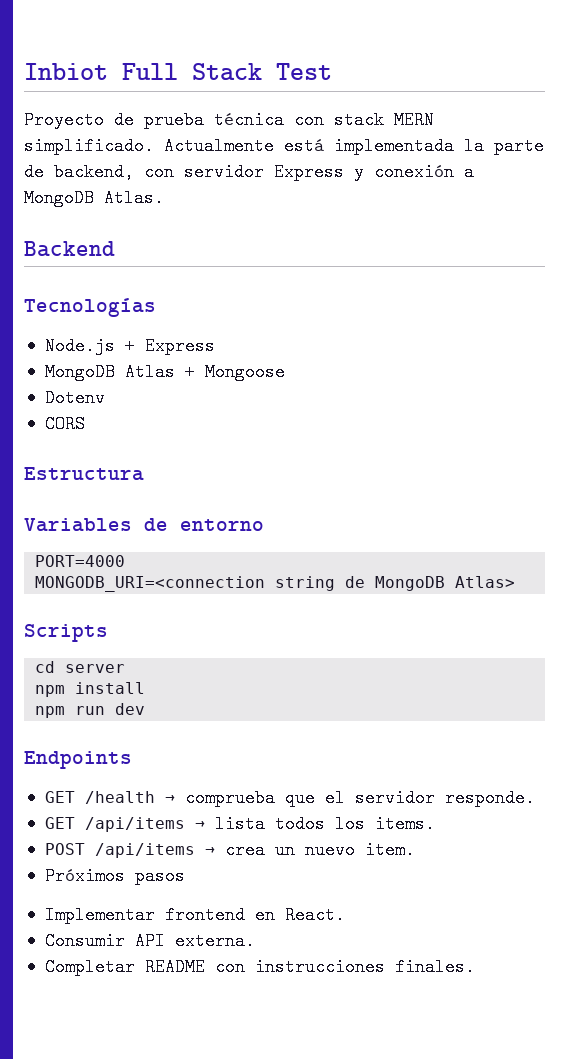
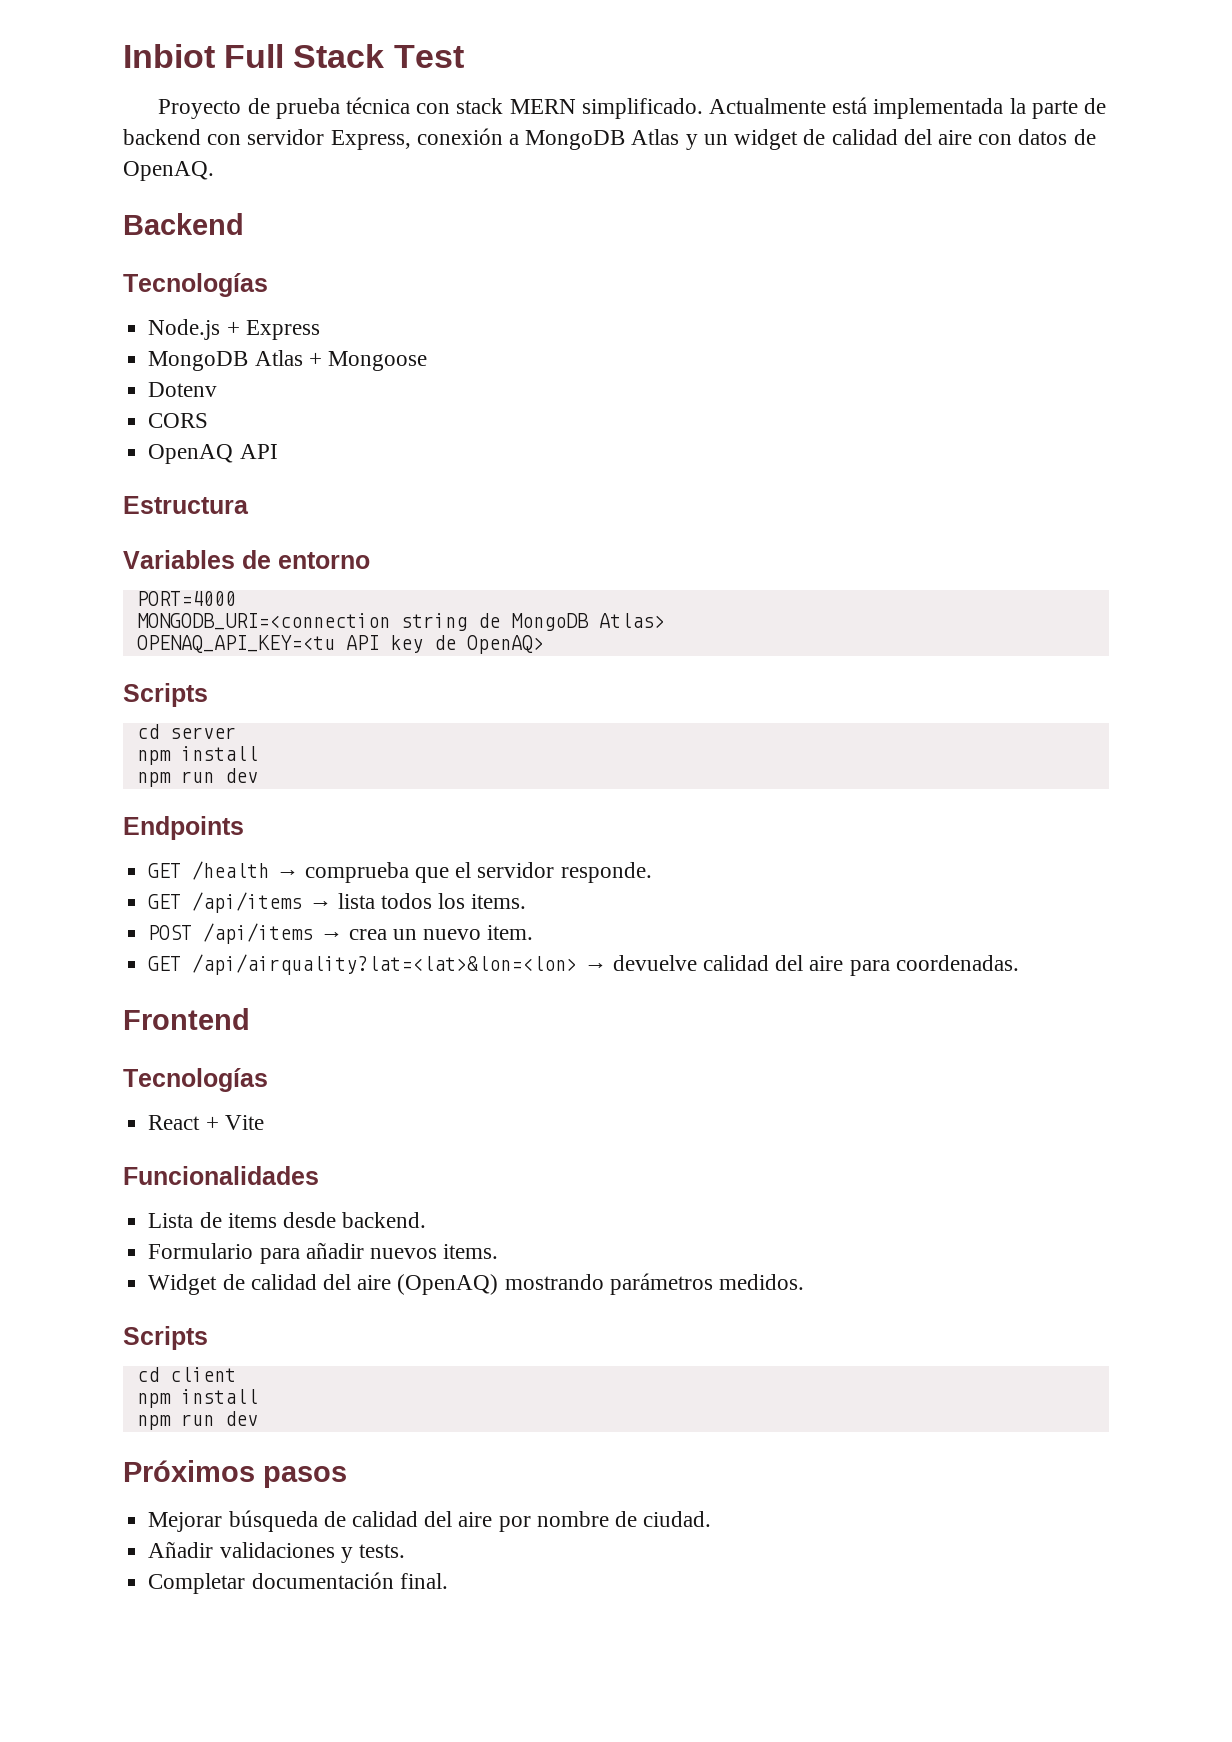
[54,163,134,181] backend, -> [123,129,201,145] backend
[274,163,364,181] Express y -> [330,130,411,150] Express,
[104,189,164,207] Atlas. -> [631,129,1096,150] [123,161,214,181] Atlas y un widget de calidad del aire con datos de OpenAQ.
(85, 424) none -> [148,444,278,464] // OpenAQ API
(516, 582) none -> [136,635,544,654] // OPENAQ_API_KEY=<tu API key de OpenAQ>
[44,867,185,885] [44,906,345,924] [44,932,255,950] [44,958,475,976] Próximos pasos // Implementar frontend en React. // Consumir API externa. // Completar README con instrucciones finales. -> [148,954,1019,976] [123,1008,250,1030] [123,1068,268,1092] [148,1115,264,1130] [123,1166,319,1185] [148,1212,427,1228] [148,1242,499,1264] [148,1273,804,1295] [123,1326,208,1350] [136,1367,236,1382] [136,1389,258,1408] [136,1411,258,1430] [123,1460,347,1488] [148,1510,712,1532] [148,1541,405,1563] [148,1572,448,1594] GET /api/airquality?lat=<lat>&lon=<lon> → devuelve calidad del aire para coordenadas. // Frontend // Tecnologías // React + Vite // Funcionalidades // Lista de items desde backend. // Formulario para añadir nuevos items. // Widget de calidad del aire (OpenAQ) mostrando parámetros medidos. // Scripts // cd client // npm install // npm run dev // Próximos pasos // Mejorar búsqueda de calidad del aire por nombre de ciudad. // Añadir validaciones y tests. // Completar documentación final.

